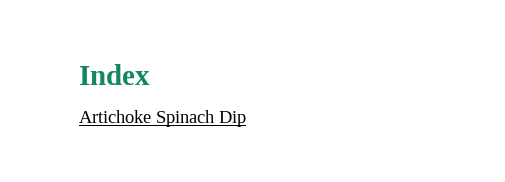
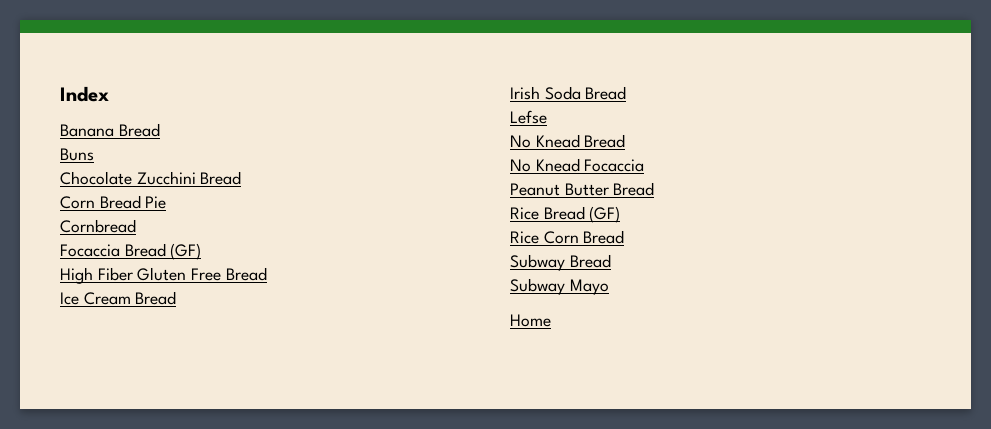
[79,110,246,127] Artichoke Spinach Dip -> [60,123,160,137] [60,148,94,161] [60,171,242,185] [60,195,167,209] [60,219,136,233] [60,243,202,260] [60,267,267,284] [60,291,177,305] [510,86,627,100] [510,110,547,124] [510,134,626,148] [510,158,645,172] [510,182,655,196] [510,206,621,223] [510,230,625,244] [510,254,611,271] [510,278,609,295] [510,314,551,327] Banana Bread // Buns // Chocolate Zucchini Bread // Corn Bread Pie // Cornbread // Focaccia Bread (GF) // High Fiber Gluten Free Bread // Ice Cream Bread // Irish Soda Bread // Lefse // No Knead Bread // No Knead Focaccia // Peanut Butter Bread // Rice Bread (GF) // Rice Corn Bread // Subway Bread // Subway Mayo // Home

